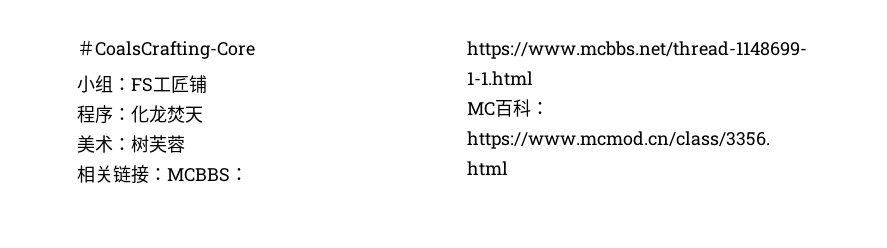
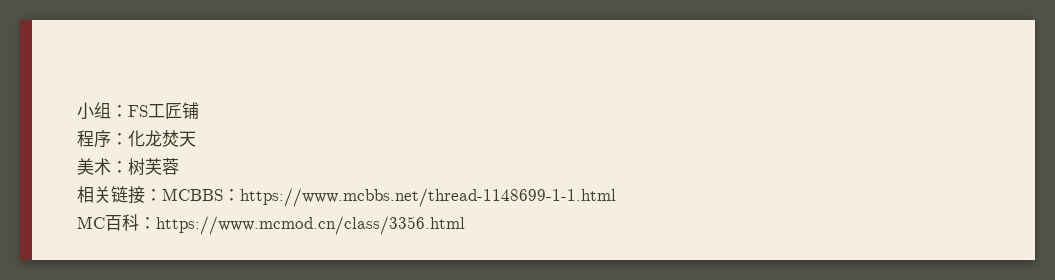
[77,40,255,59] ＃CoalsCrafting-Core // -> (77, 111) none

